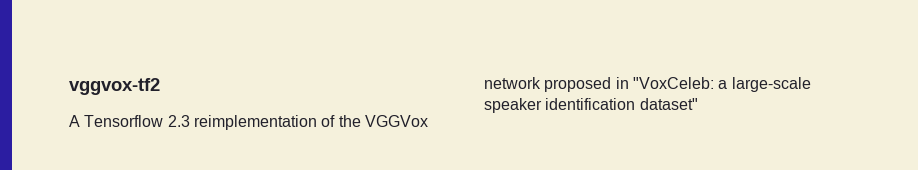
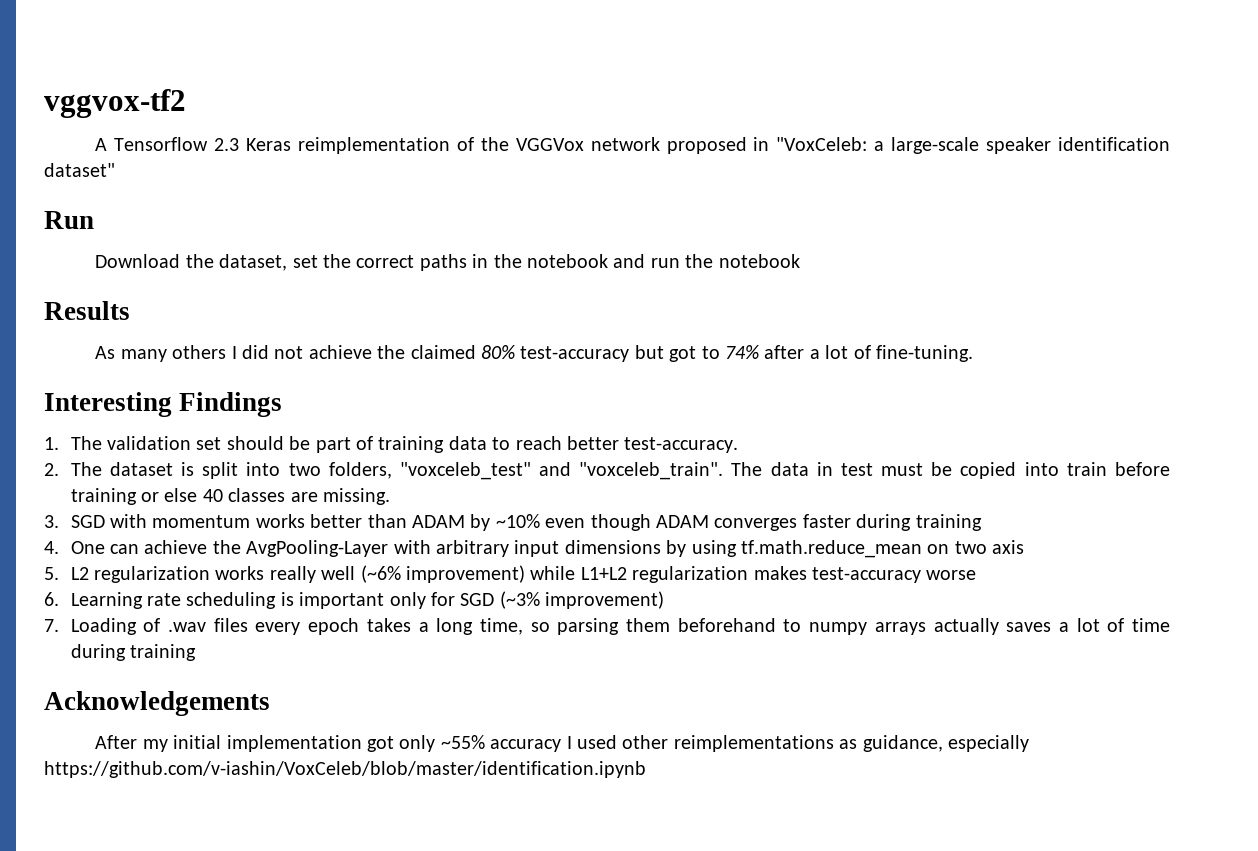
(190, 121) none -> [246,138,292,151] Keras
(698, 104) none -> [44,211,94,229] [95,254,800,271] [44,301,130,320] [95,345,974,362] [44,392,283,417] [44,436,739,453] [44,462,1170,480] [70,488,391,505] [44,514,982,531] [44,540,1025,558] [44,565,977,583] [44,591,665,609] [44,618,1170,635] [70,644,197,661] [44,691,270,716] [95,735,1030,752] [44,761,646,778] // Run // Download the dataset, set the correct paths in the notebook and run the notebook // Results // As many others I did not achieve the claimed 80% test-accuracy but got to 74% after a lot of fine-tuning. // Interesting Findings // 1. The validation set should be part of training data to reach better test-accuracy. // 2. The dataset is split into two folders, "voxceleb_test" and "voxceleb_train". The data in test must be copied into train before training or else 40 classes are missing. // 3. SGD with momentum works better than ADAM by ~10% even though ADAM converges faster during training // 4. One can achieve the AvgPooling-Layer with arbitrary input dimensions by using tf.math.reduce_mean on two axis // 5. L2 regularization works really well (~6% improvement) while L1+L2 regularization makes test-accuracy worse // 6. Learning rate scheduling is important only for SGD (~3% improvement) // 7. Loading of .wav files every epoch takes a long time, so parsing them beforehand to numpy arrays actually saves a lot of time during training // Acknowledgements // After my initial implementation got only ~55% accuracy I used other reimplementations as guidance, especially https://github.com/v-iashin/VoxCeleb/blob/master/identification.ipynb

